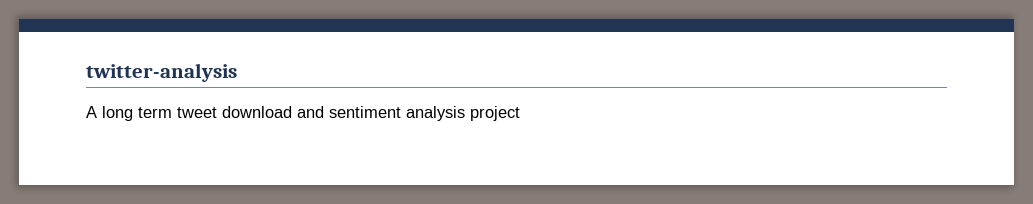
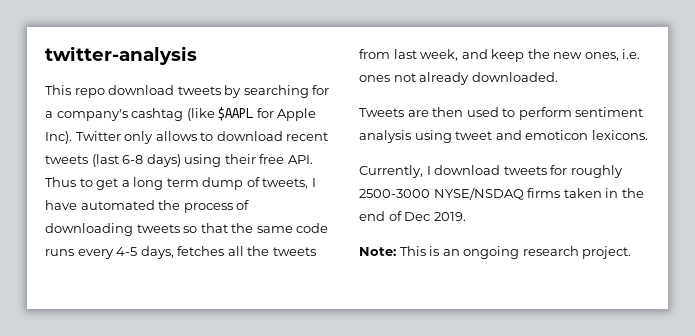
[86,106,520,121] A long term tweet download and sentiment analysis project -> [45,85,330,98] [45,107,317,121] [45,131,329,144] [45,154,313,167] [45,177,316,190] [45,200,250,213] [45,223,329,236] [45,246,316,259] [359,49,641,62] [359,72,558,85] [359,107,644,120] [359,130,648,143] [359,165,623,178] [359,187,644,200] [359,211,466,221] [359,246,632,259] This repo download tweets by searching for a company's cashtag (like $AAPL for Apple Inc). Twitter only allows to download recent tweets (last 6-8 days) using their free API. Thus to get a long term dump of tweets, I have automated the process of downloading tweets so that the same code runs every 4-5 days, fetches all the tweets from last week, and keep the new ones, i.e. ones not already downloaded. // Tweets are then used to perform sentiment analysis using tweet and emoticon lexicons. // Currently, I download tweets for roughly 2500-3000 NYSE/NSDAQ firms taken in the end of Dec 2019. // Note: This is an ongoing research project.

